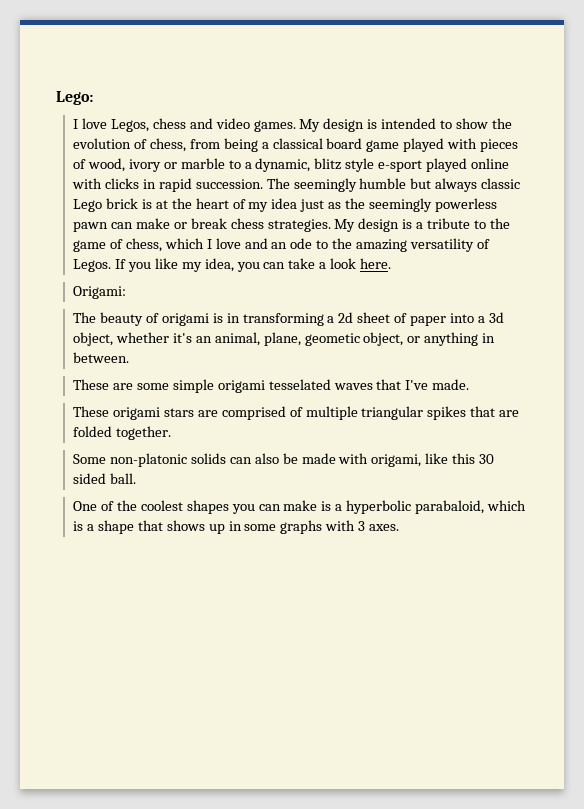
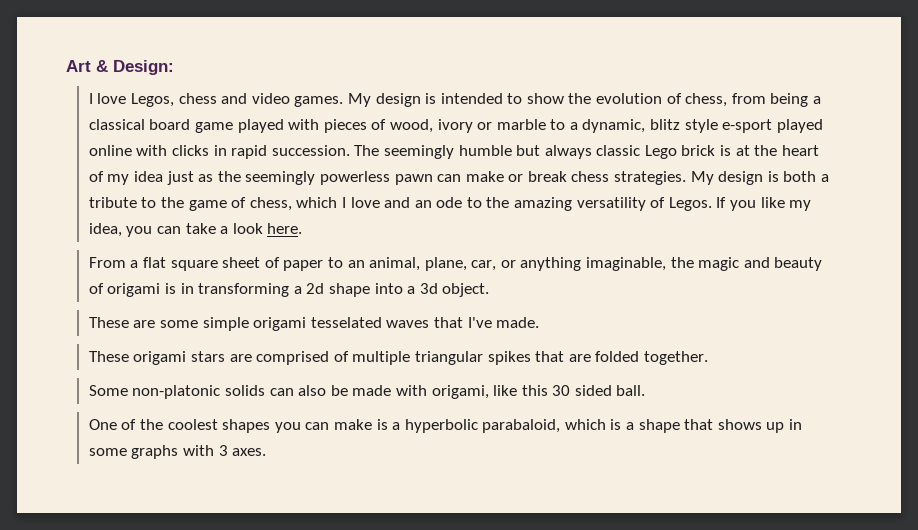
[56,91,93,105] Lego: -> [66,60,174,75] Art & Design:
(413, 224) none -> [783,171,817,182] both
[73,286,127,299] [73,312,97,323] Origami: // The -> [88,257,770,271] From a flat square sheet of paper to an animal, plane, car, or anything imaginable, the magic and
[357,312,504,326] [73,332,496,346] [73,352,130,363] sheet of paper into a 3d object, whether it's an animal, plane, geometic object, or anything in between. -> [328,283,490,297] shape into a 3d object.

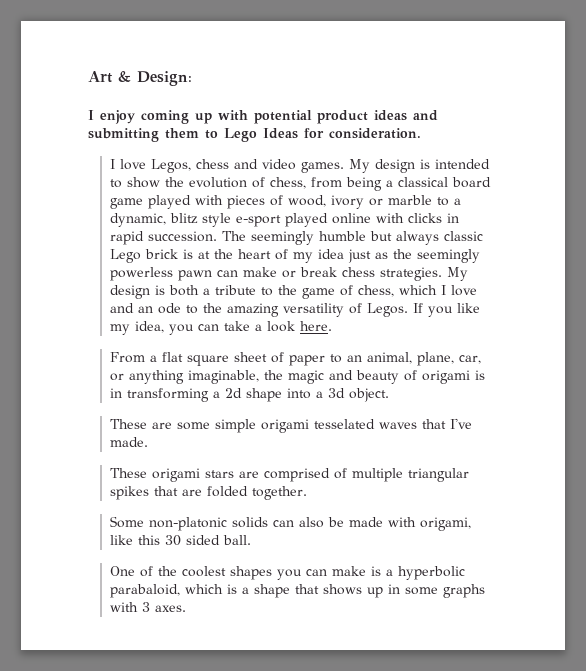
(174, 67) none -> [88,110,438,124] [88,128,421,142] // I enjoy coming up with potential product ideas and submitting them to Lego Ideas for consideration.

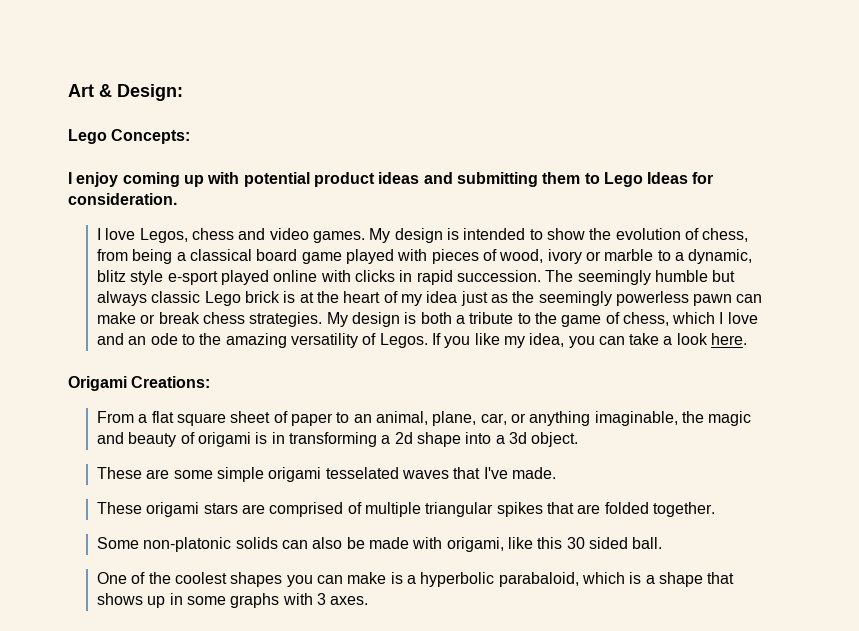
(192, 78) none -> [68,129,191,144] // Lego Concepts:
(333, 326) none -> [68,376,211,391] // Origami Creations:

